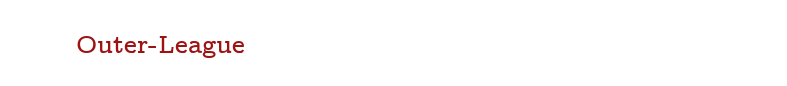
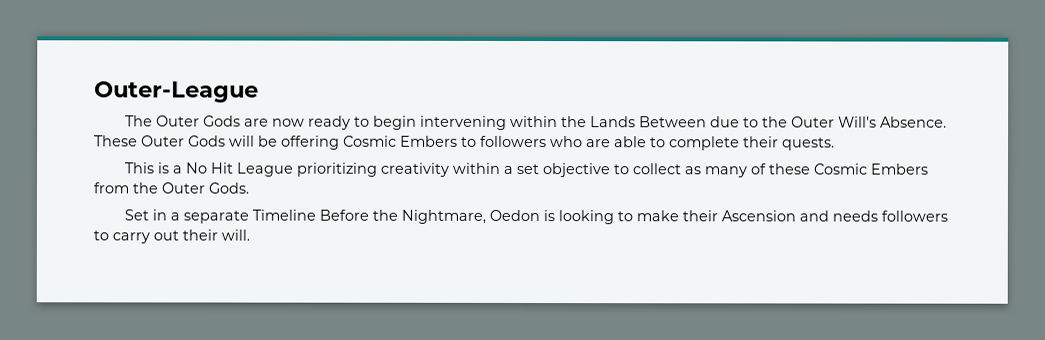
(245, 47) none -> [124,115,947,130] [94,135,835,151] [123,162,929,178] [93,182,249,194] [123,209,948,225] [93,229,250,244] // The Outer Gods are now ready to begin intervening within the Lands Between due to the Outer Will's Absence. These Outer Gods will be offering Cosmic Embers to followers who are able to complete their quests. // This is a No Hit League prioritizing creativity within a set objective to collect as many of these Cosmic Embers from the Outer Gods. // Set in a separate Timeline Before the Nightmare, Oedon is looking to make their Ascension and needs followers to carry out their will.

